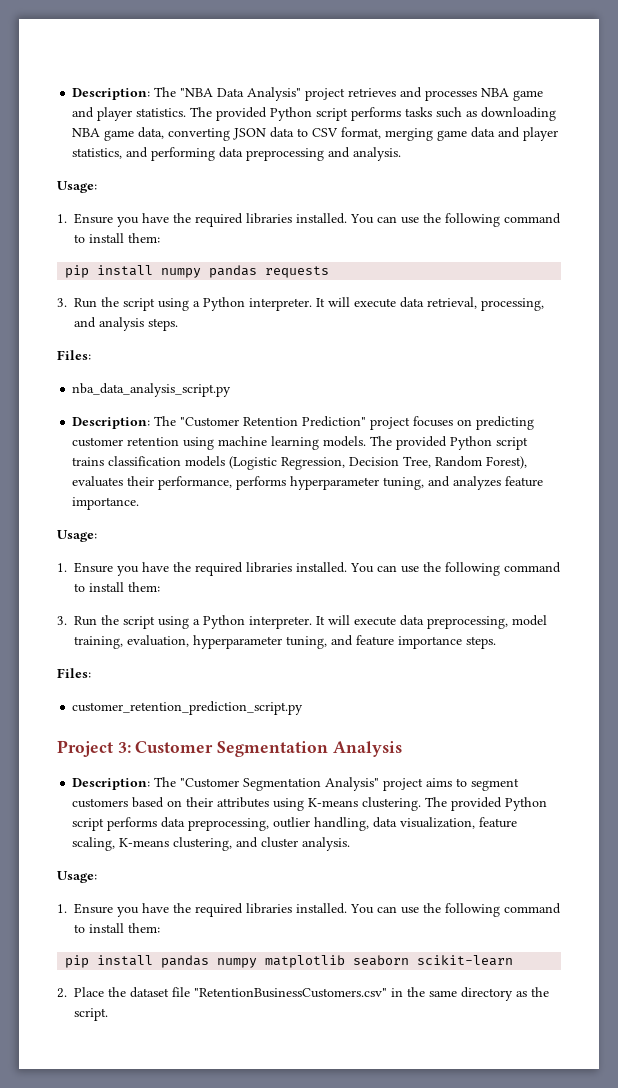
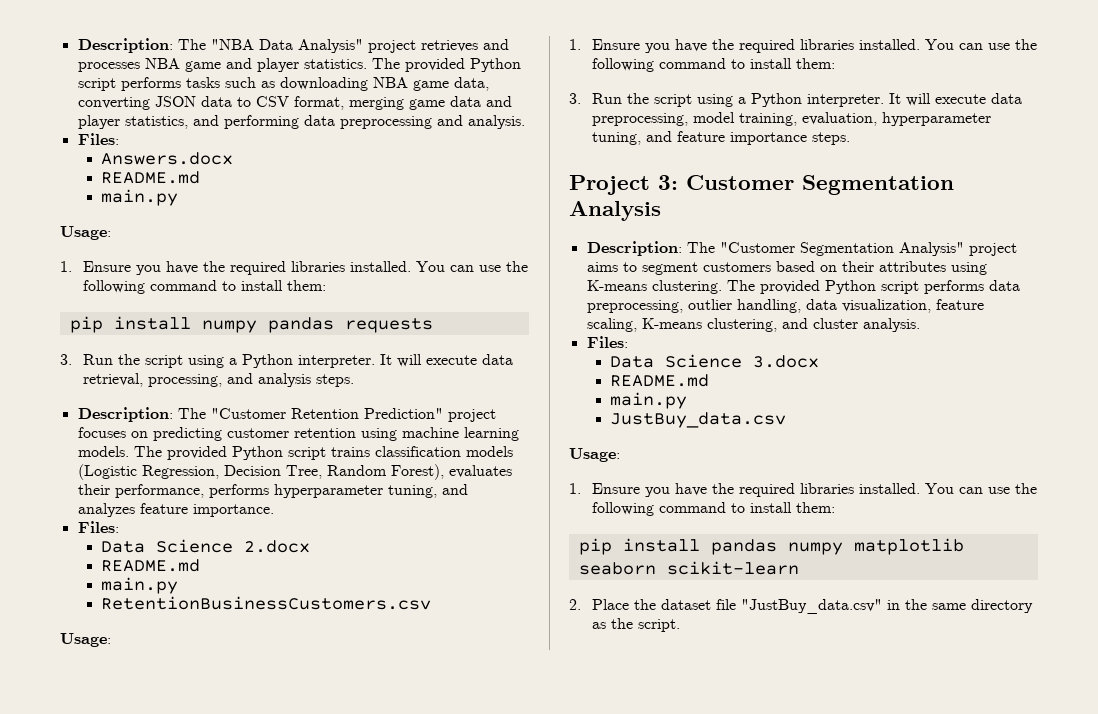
(402, 154) none -> [77,133,119,145] [100,152,233,165] [100,171,200,184] [100,189,178,206] // Files: // Answers.docx // README.md // main.py
[57,350,91,360] [72,383,232,397] // Files: // nba_data_analysis_script.py -> (355, 380) none
(140, 503) none -> [77,521,119,533] [100,539,310,553] [100,559,200,572] [100,577,178,594] [100,596,431,610] // Files: // Data Science 2.docx // README.md // main.py // RetentionBusinessCustomers.csv
[57,668,91,678] [72,701,304,715] // Files: // customer_retention_prediction_script.py -> (851, 138) none
(351, 844) none -> [586,336,628,348] [609,354,819,368] [609,374,709,387] [609,392,687,409] [609,412,786,428] // Files: // Data Science 3.docx // README.md // main.py // JustBuy_data.csv
[194,988,387,998] "RetentionBusinessCustomers.csv" -> [741,599,883,614] "JustBuy_data.csv"

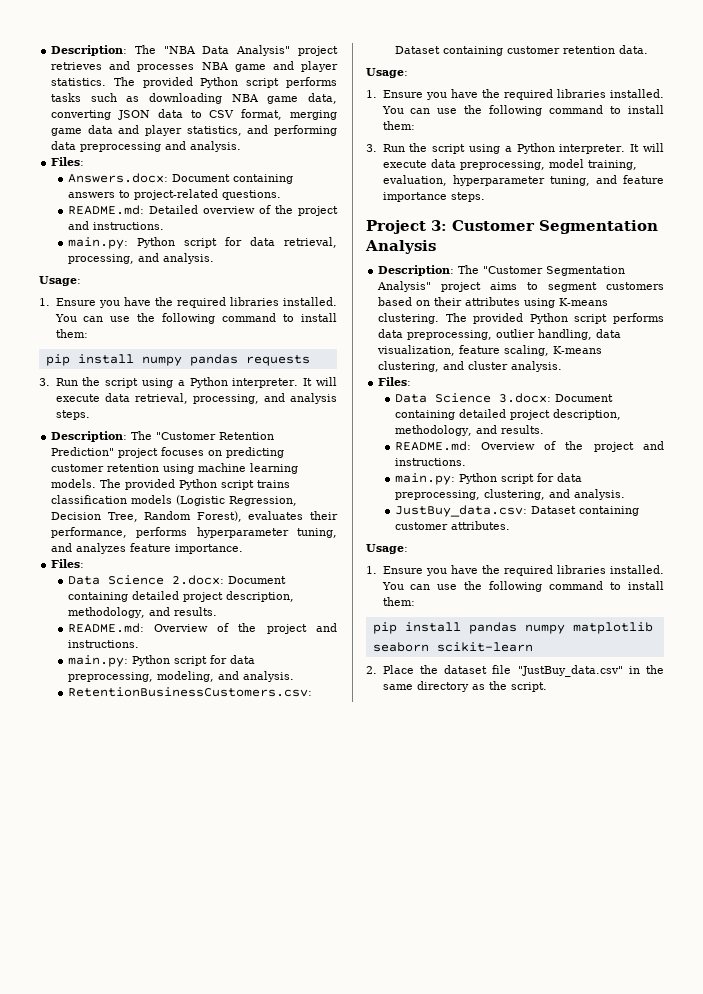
[100,152,233,165] [100,171,200,184] [100,189,178,206] Answers.docx // README.md // main.py -> [67,173,293,184] [67,189,281,200] [67,205,339,216] [67,221,164,230] [67,237,338,249] [67,253,214,264] Answers.docx: Document containing answers to project-related questions. // README.md: Detailed overview of the project and instructions. // main.py: Python script for data retrieval, processing, and analysis.
[243,540,310,553] [100,559,200,572] [100,577,178,594] [100,596,431,610] 2.docx // README.md // main.py // RetentionBusinessCustomers.csv -> [171,575,286,585] [67,591,294,602] [67,607,217,618] [67,623,337,634] [67,640,139,648] [67,655,255,667] [67,671,294,682] [67,687,312,697] [394,45,648,56] 2.docx: Document containing detailed project description, methodology, and results. // README.md: Overview of the project and instructions. // main.py: Python script for data preprocessing, modeling, and analysis. // RetentionBusinessCustomers.csv: Dataset containing customer retention data.
[752,355,819,368] [609,374,709,387] [609,392,687,409] [609,412,786,428] 3.docx // README.md // main.py // JustBuy_data.csv -> [498,393,613,403] [394,409,621,420] [394,425,544,436] [394,441,664,452] [394,458,466,466] [394,473,582,485] [394,489,625,500] [394,505,639,517] [394,521,510,530] 3.docx: Document containing detailed project description, methodology, and results. // README.md: Overview of the project and instructions. // main.py: Python script for data preprocessing, clustering, and analysis. // JustBuy_data.csv: Dataset containing customer attributes.

